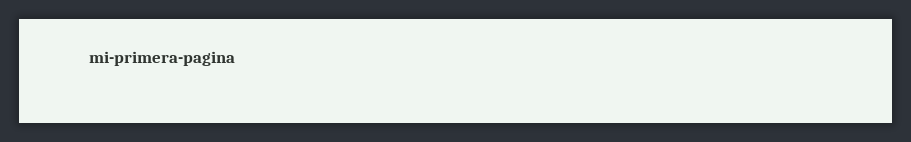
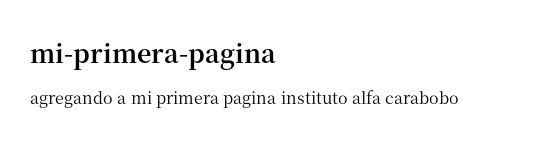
(235, 58) none -> [30,90,460,108] // agregando a mi primera pagina instituto alfa carabobo

